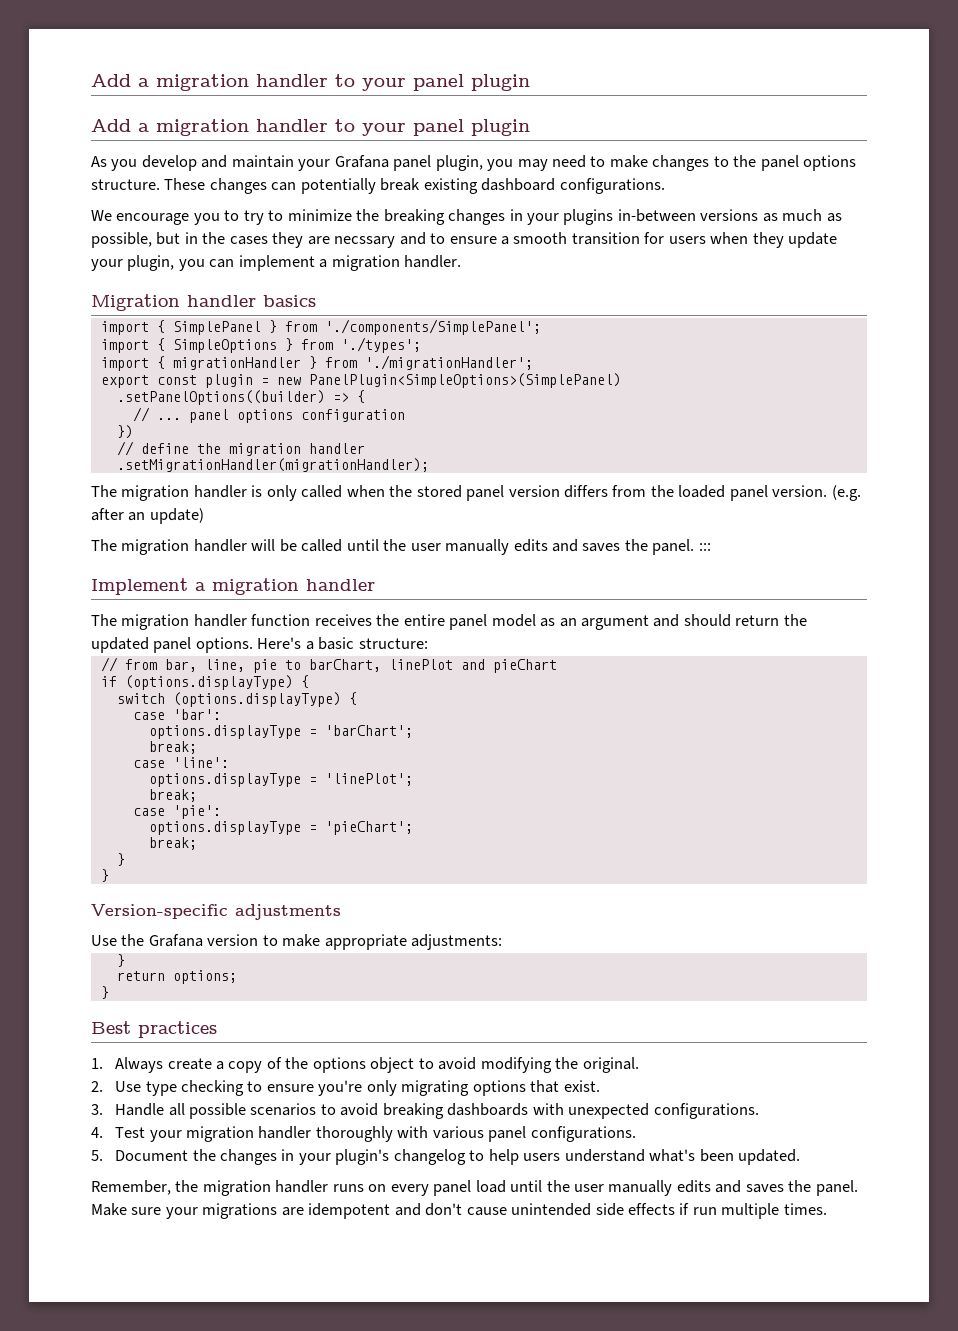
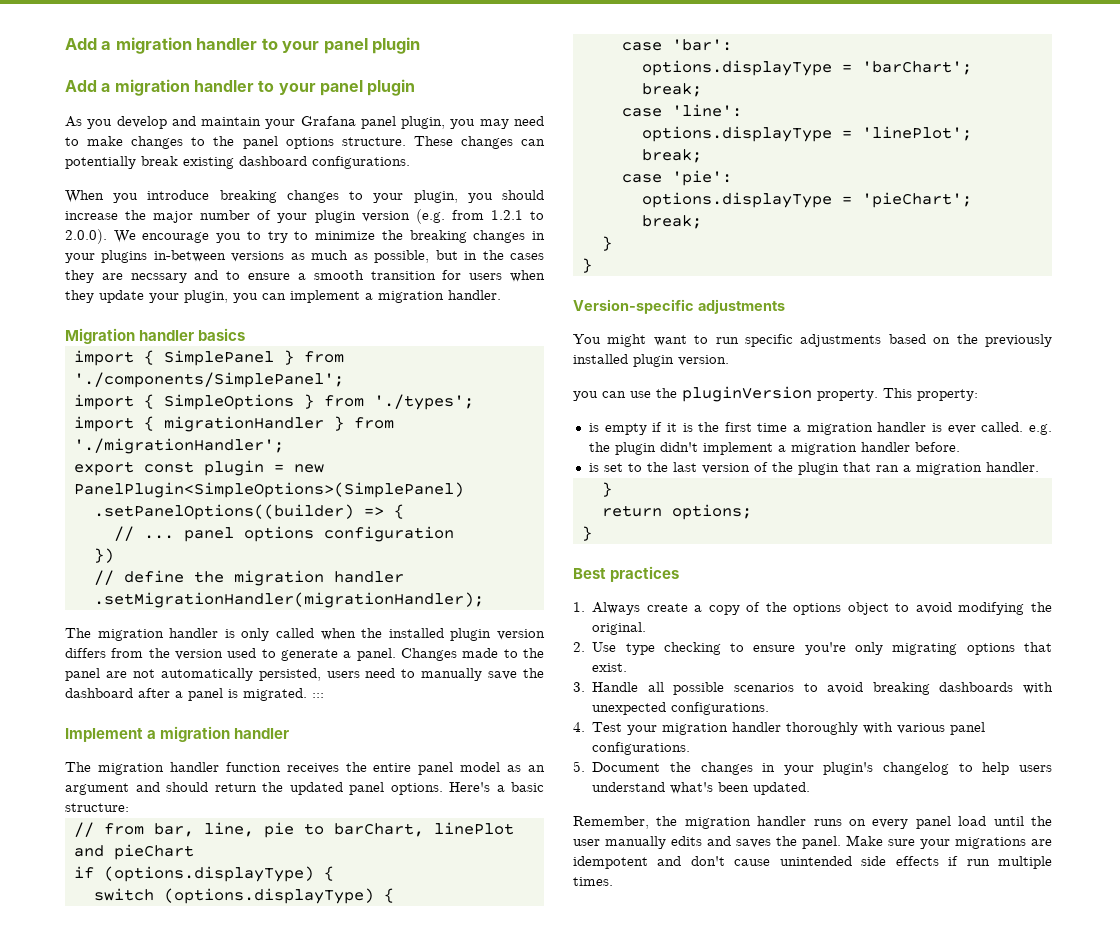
(665, 186) none -> [65,190,544,203] [65,209,544,224] [65,229,107,244] When you introduce breaking changes to your plugin, you should increase the major number of your plugin version (e.g. from 1.2.1 to 2.0.0).
[416,485,505,501] stored panel -> [388,628,492,641] installed plugin
[678,485,861,501] [91,508,204,524] [91,539,695,555] loaded panel version. (e.g. after an update) // The migration handler will be called until the user manually edits and saves the panel. -> [175,648,544,661] [65,668,544,681] [65,688,307,701] version used to generate a panel. Changes made to the panel are not automatically persisted, users need to manually save the dashboard after a panel is migrated.
[91,934,503,950] Use the Grafana version to make appropriate adjustments: -> [573,334,1052,347] [573,354,729,367] [573,386,978,402] [588,422,1052,435] [588,442,960,455] [588,462,1039,475] You might want to run specific adjustments based on the previously installed plugin version. // you can use the pluginVersion property. This property: // is empty if it is the first time a migration handler is ever called. e.g. the plugin didn't implement a migration handler before. // is set to the last version of the plugin that ran a migration handler.

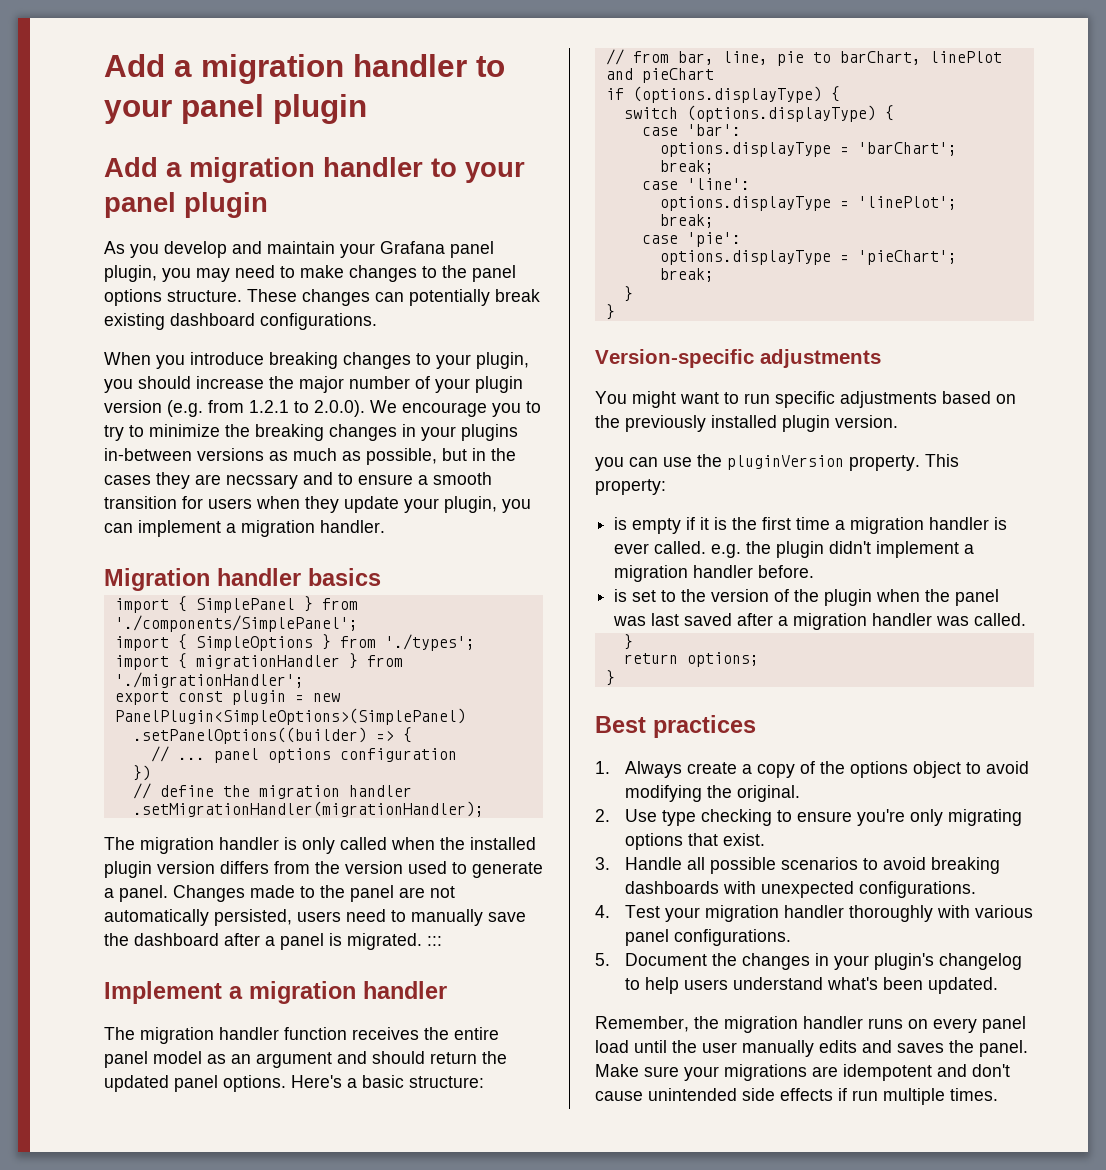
[672,462,697,472] last -> (707, 595) none
[842,462,1039,475] that ran a migration handler. -> [876,589,1000,606] [613,613,1027,630] when the panel was last saved after a migration handler was called.

